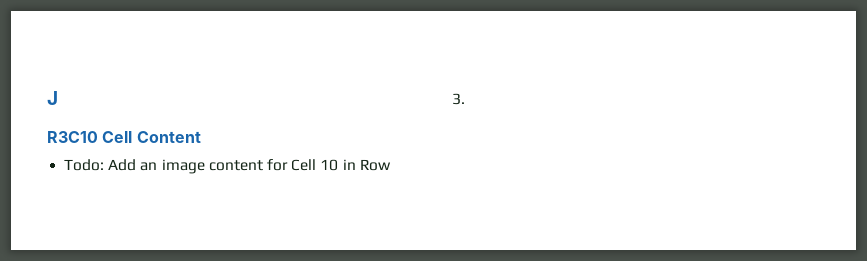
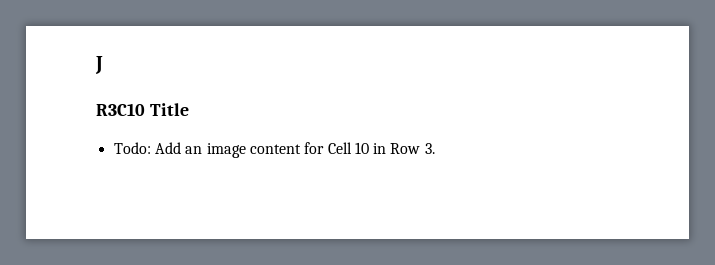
[102,131,201,143] Cell Content -> [149,103,189,116] Title

